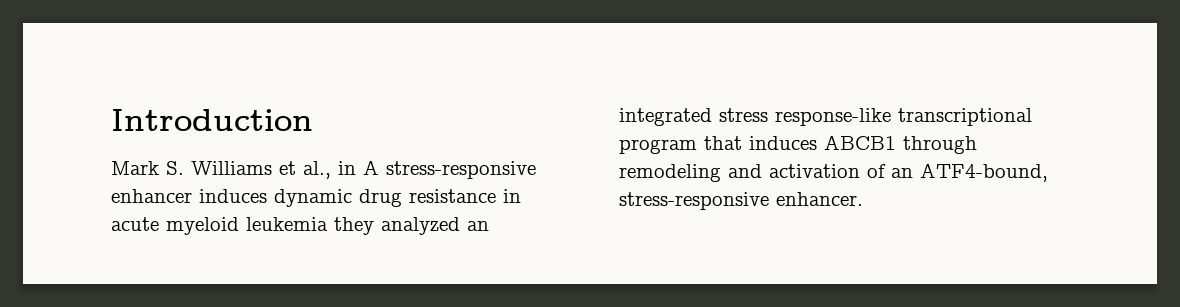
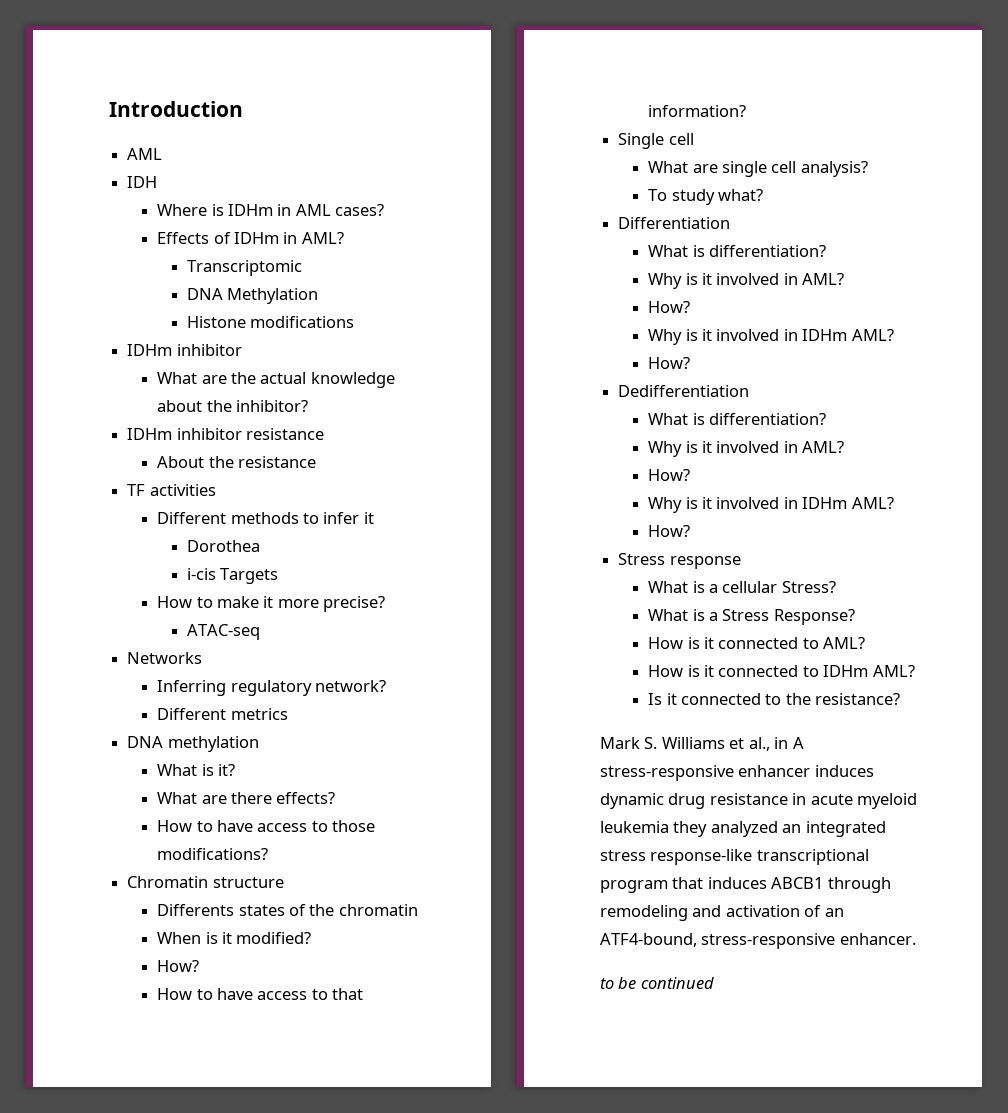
(313, 120) none -> [127,148,163,160] [127,176,158,188] [157,204,385,216] [157,232,344,244] [186,260,302,276] [186,288,319,304] [186,316,355,328] [127,344,242,356] [157,372,395,388] [157,400,308,412] [127,428,325,440] [157,456,316,468] [127,484,216,496] [157,512,374,524] [186,540,260,552] [186,568,279,584] [157,596,386,612] [186,624,260,640] [127,652,203,664] [157,680,386,696] [157,708,288,720] [127,736,259,752] [157,764,235,776] [157,792,336,804] [157,820,376,832] [157,848,269,860] [127,876,284,888] [157,904,418,916] [157,932,312,944] [157,960,200,972] [157,988,364,1000] [648,105,747,117] [618,133,694,149] [648,161,868,177] [648,189,763,205] [618,217,731,229] [648,245,826,257] [648,273,845,289] [648,301,691,313] [648,329,894,345] [648,357,691,369] [618,385,750,397] [648,413,826,425] [648,441,845,457] [648,469,691,481] [648,497,894,513] [648,525,691,537] [618,553,741,569] [648,581,836,593] [648,609,855,625] [648,637,866,649] [648,665,915,677] [648,693,901,705] // AML // IDH // Where is IDHm in AML cases? // Effects of IDHm in AML? // Transcriptomic // DNA Methylation // Histone modifications // IDHm inhibitor // What are the actual knowledge about the inhibitor? // IDHm inhibitor resistance // About the resistance // TF activities // Different methods to infer it // Dorothea // i-cis Targets // How to make it more precise? // ATAC-seq // Networks // Inferring regulatory network? // Different metrics // DNA methylation // What is it? // What are there effects? // How to have access to those modifications? // Chromatin structure // Differents states of the chromatin // When is it modified? // How? // How to have access to that information? // Single cell // What are single cell analysis? // To study what? // Differentiation // What is differentiation? // Why is it involved in AML? // How? // Why is it involved in IDHm AML? // How? // Dedifferentiation // What is differentiation? // Why is it involved in AML? // How? // Why is it involved in IDHm AML? // How? // Stress response // What is a cellular Stress? // What is a Stress Response? // How is it connected to AML? // How is it connected to IDHm AML? // Is it connected to the resistance?
(863, 199) none -> [600,977,714,989] // to be continued

